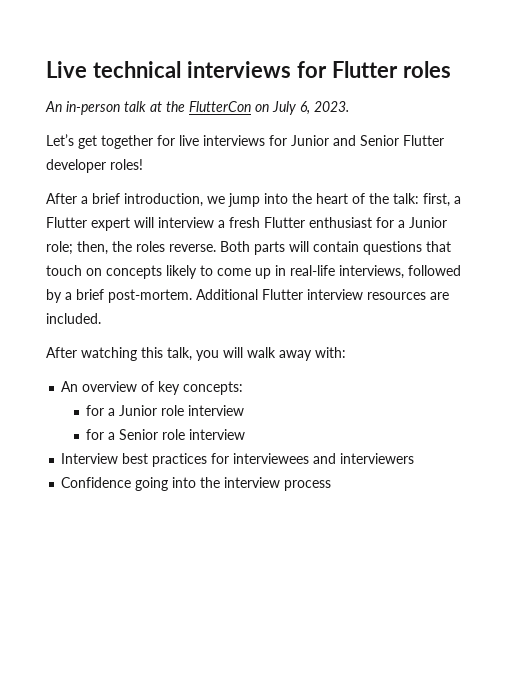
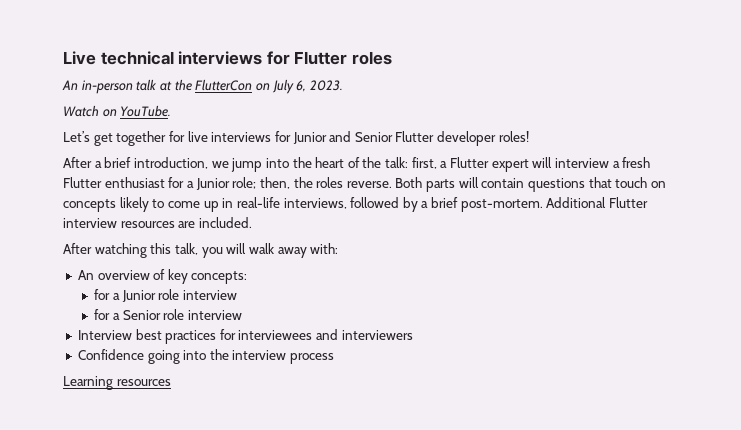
(349, 106) none -> [63,105,172,117] // Watch on YouTube.
(332, 485) none -> [63,376,171,390] // Learning resources

